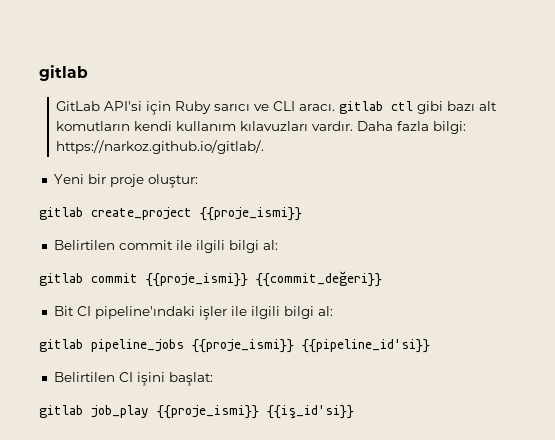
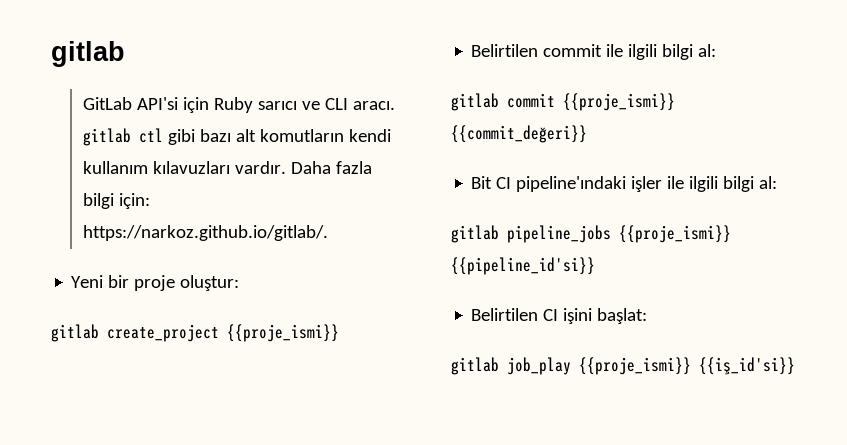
[433,121,467,134] bilgi: -> [82,193,150,209] bilgi için:

